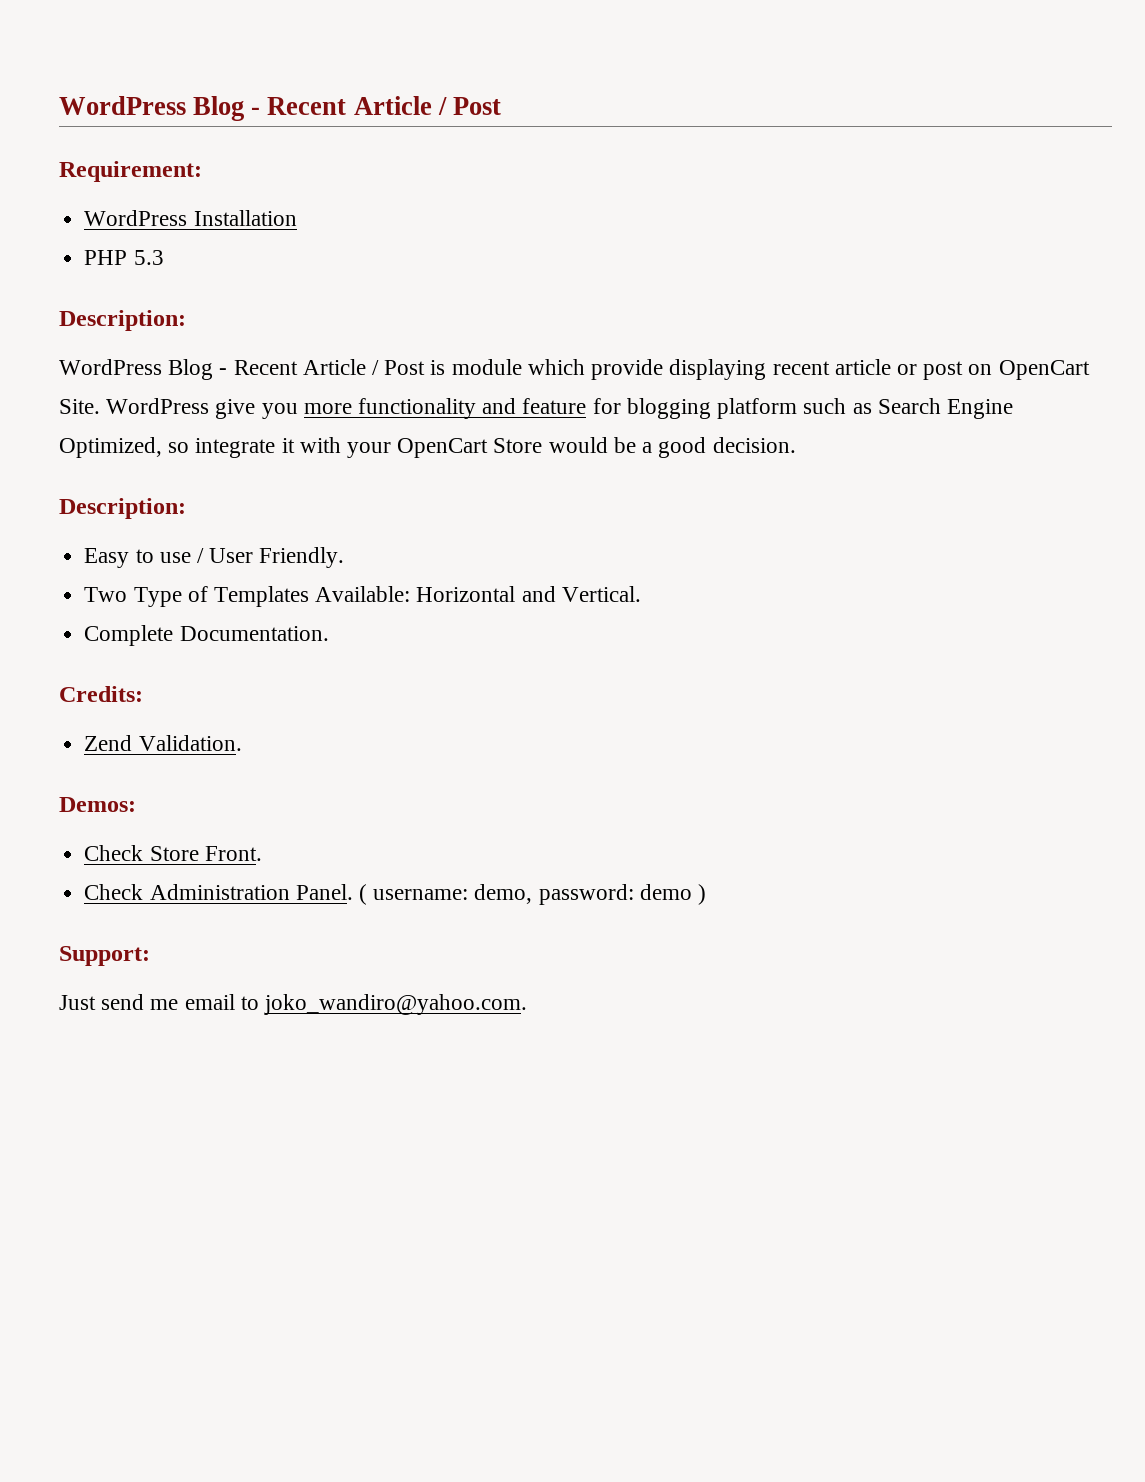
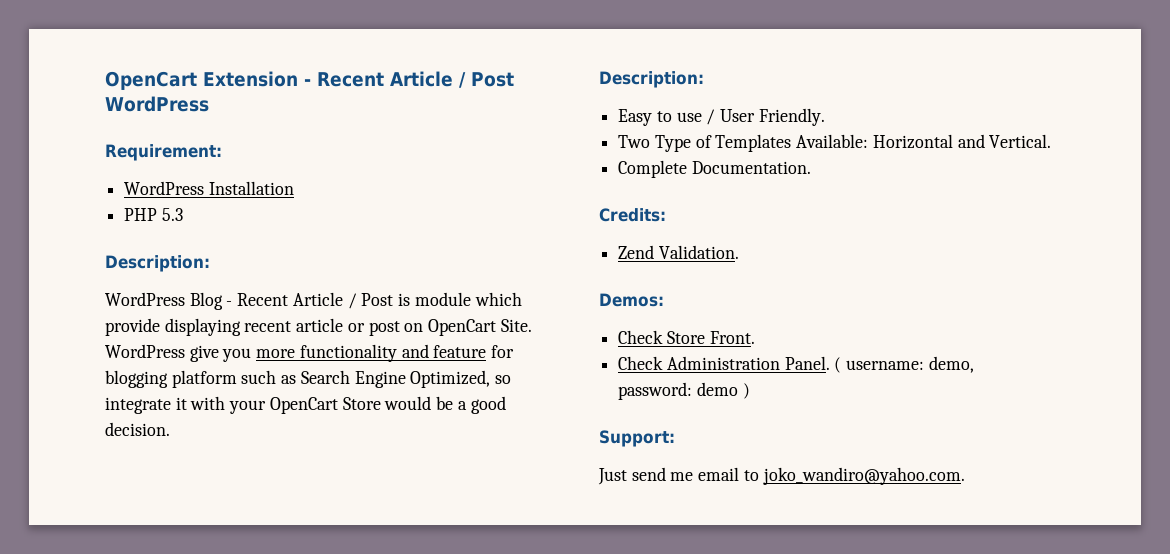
[59,96,501,121] WordPress Blog - Recent Article / Post -> [105,71,514,90] [105,96,209,112] OpenCart Extension - Recent Article / Post WordPress

